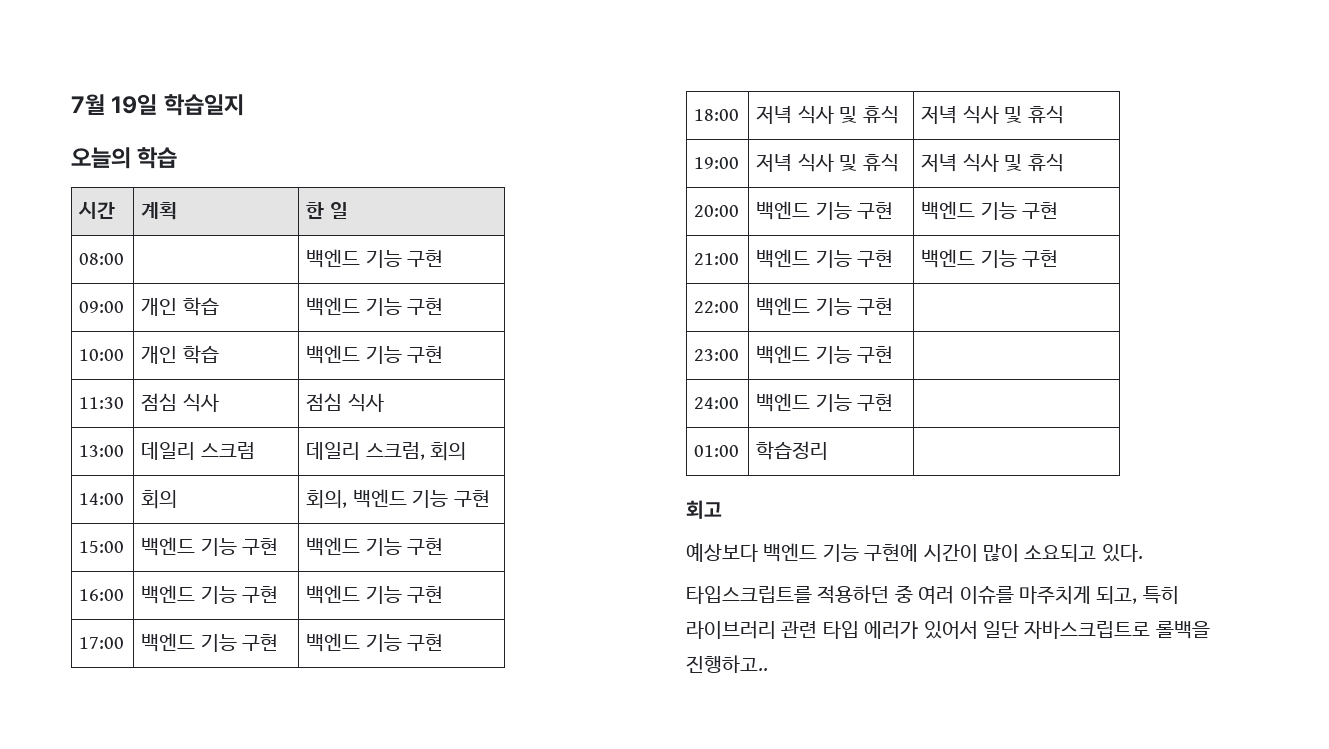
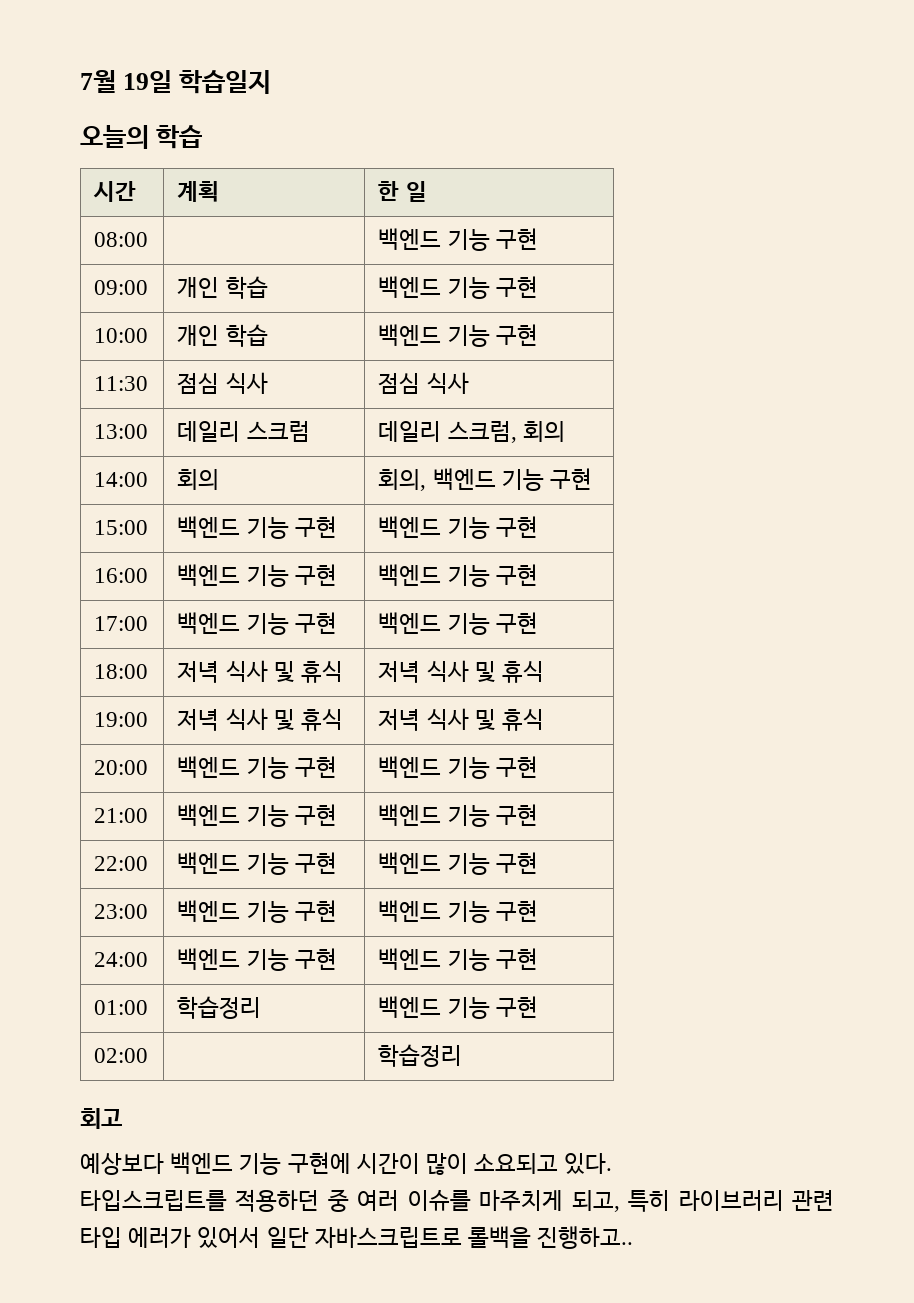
(894, 306) none -> [378,852,538,875] 백엔드 기능 구현
(894, 354) none -> [378,900,538,923] 백엔드 기능 구현
(894, 402) none -> [378,948,538,971] 백엔드 기능 구현
(829, 450) none -> [378,996,538,1019] [94,1048,149,1063] [378,1044,463,1067] 백엔드 기능 구현 // 02:00 | | 학습정리

